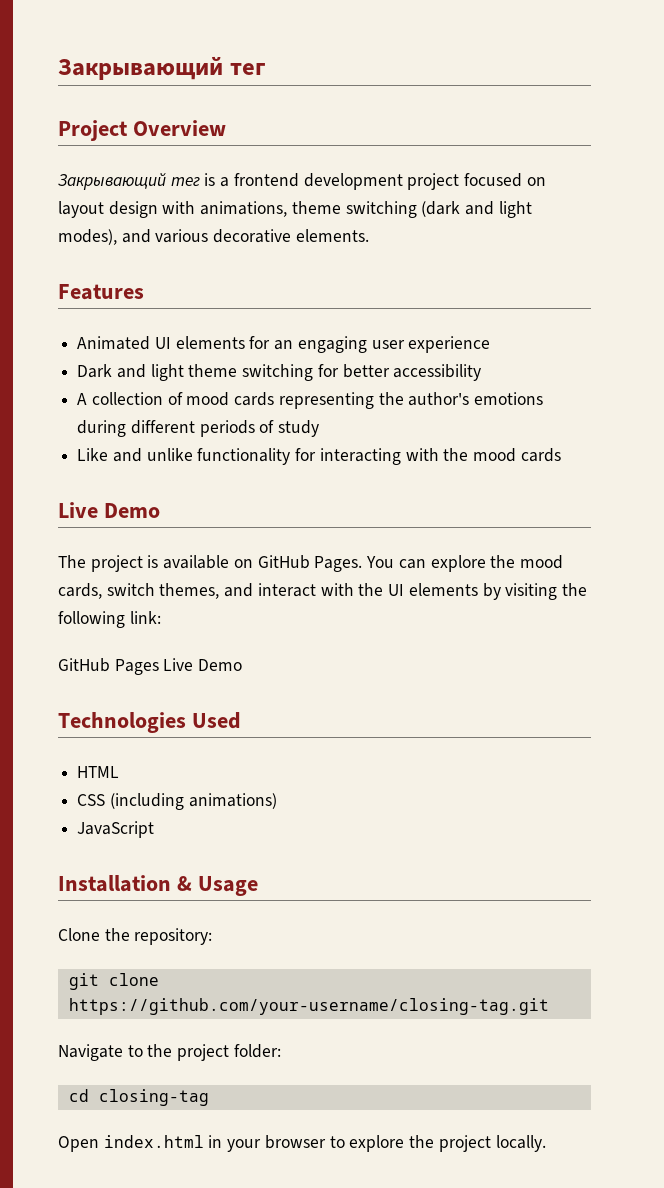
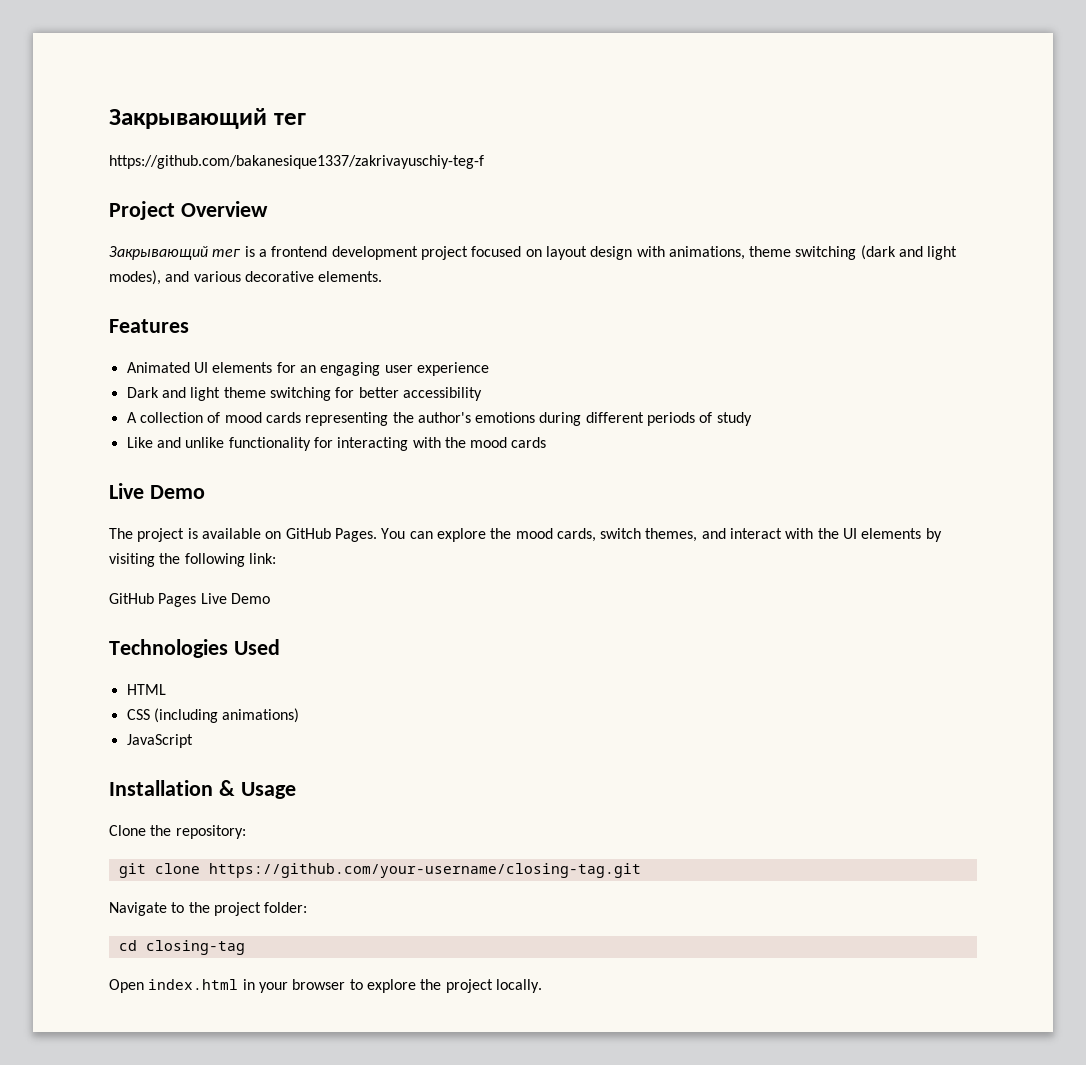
[58,56,266,80] Закрывающий тег -> [109,108,306,129] [109,155,484,169] Закрывающий тег // https://github.com/bakanesique1337/zakrivayuschiy-teg-f

